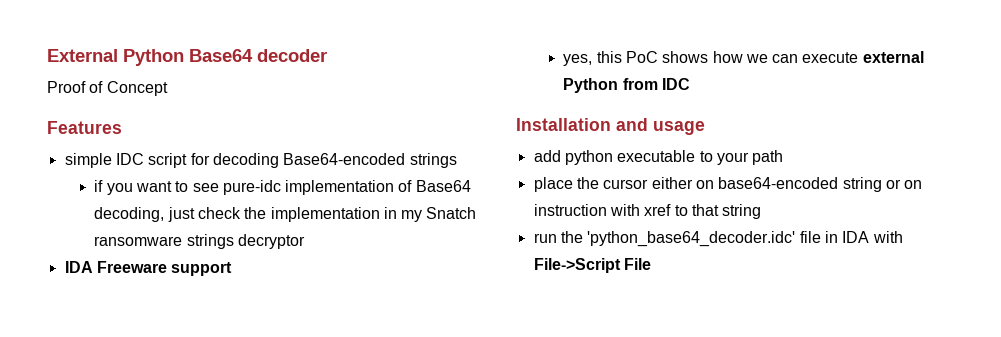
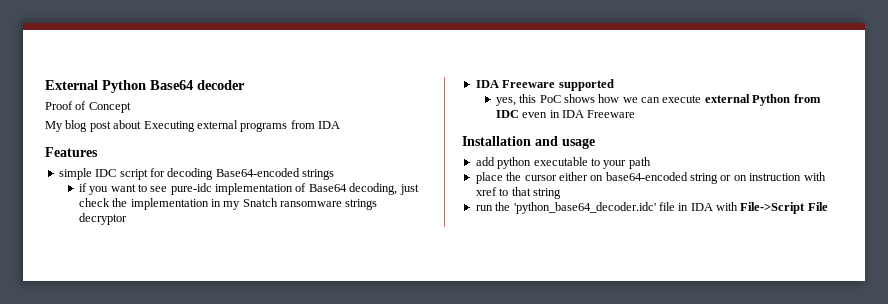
(168, 88) none -> [45,120,340,132] // My blog post about Executing external programs from IDA
[171,262,233,276] support -> [558,79,614,91] supported
(690, 84) none -> [522,110,636,118] even in IDA Freeware

